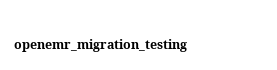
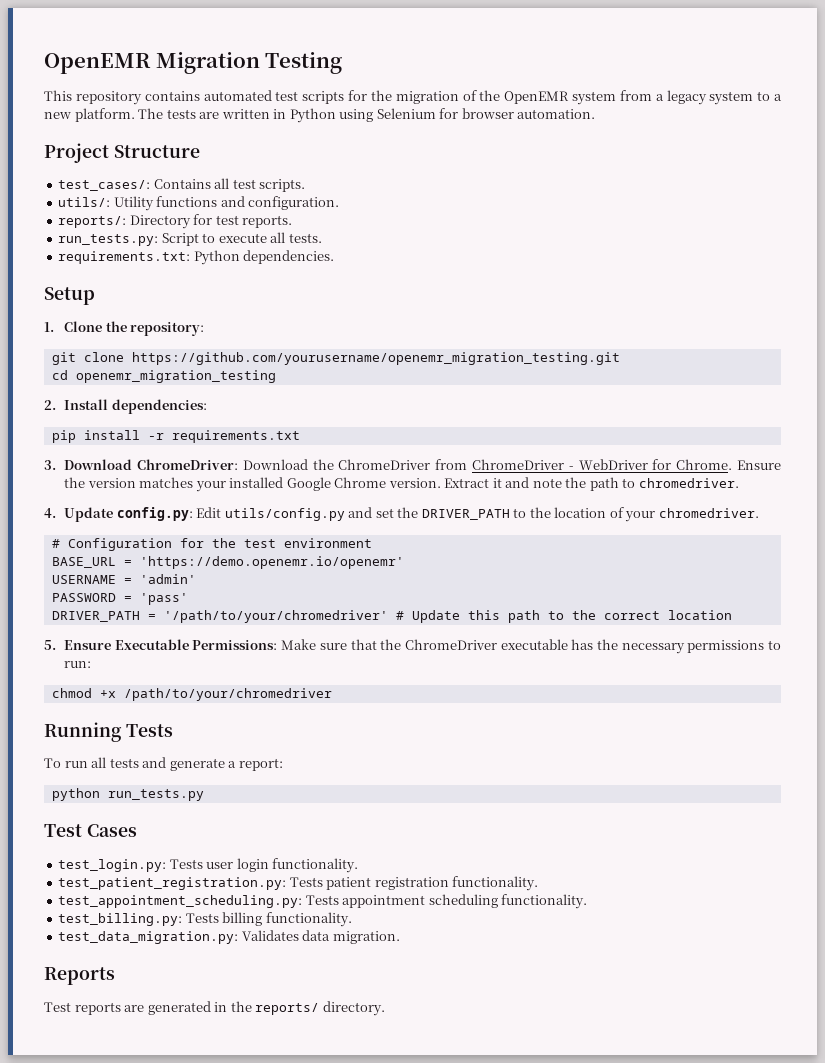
[14,39,187,52] openemr_migration_testing -> [44,52,343,74] [44,90,783,105] [44,108,596,123] [44,143,200,163] [58,178,306,192] [58,196,340,211] [58,214,293,229] [58,232,322,246] [58,250,335,265] [44,287,95,305] [44,321,205,336] [51,352,620,365] [51,370,276,383] [44,399,207,414] [51,430,300,443] [44,459,782,470] [64,477,739,492] [44,507,759,522] [51,538,372,551] [51,556,404,569] [51,574,196,584] [51,593,188,605] [51,610,732,623] [44,639,781,654] [64,661,92,668] [51,688,332,701] [44,722,173,742] [44,757,283,771] [51,788,204,801] [44,824,137,837] [58,858,359,873] [58,876,539,891] [58,894,588,909] [58,912,352,927] [58,930,400,944] [44,967,115,985] [44,1001,385,1016] OpenEMR Migration Testing // This repository contains automated test scripts for the migration of the OpenEMR system from a legacy system to a new platform. The tests are written in Python using Selenium for browser automation. // Project Structure // test_cases/: Contains all test scripts. // utils/: Utility functions and configuration. // reports/: Directory for test reports. // run_tests.py: Script to execute all tests. // requirements.txt: Python dependencies. // Setup // 1. Clone the repository: // git clone https://github.com/yourusername/openemr_migration_testing.git // cd openemr_migration_testing // 2. Install dependencies: // pip install -r requirements.txt // 3. Download ChromeDriver: Download the ChromeDriver from ChromeDriver - WebDriver for Chrome. Ensure the version matches your installed Google Chrome version. Extract it and note the path to chromedriver. // 4. Update config.py: Edit utils/config.py and set the DRIVER_PATH to the location of your chromedriver. // # Configuration for the test environment // BASE_URL = 'https://demo.openemr.io/openemr' // USERNAME = 'admin' // PASSWORD = 'pass' // DRIVER_PATH = '/path/to/your/chromedriver' # Update this path to the correct location // 5. Ensure Executable Permissions: Make sure that the ChromeDriver executable has the necessary permissions to run: // chmod +x /path/to/your/chromedriver // Running Tests // To run all tests and generate a report: // python run_tests.py // Test Cases // test_login.py: Tests user login functionality. // test_patient_registration.py: Tests patient registration functionality. // test_appointment_scheduling.py: Tests appointment scheduling functionality. // test_billing.py: Tests billing functionality. // test_data_migration.py: Validates data migration. // Reports // Test reports are generated in the reports/ directory.

